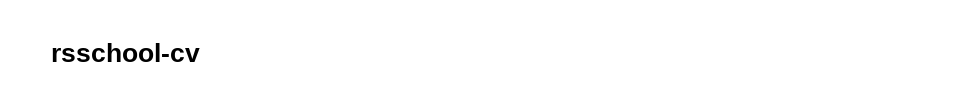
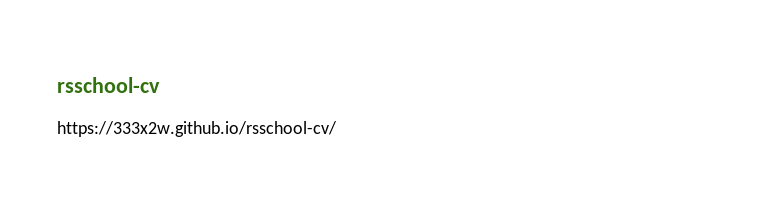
(200, 52) none -> [57,121,337,137] // https://333x2w.github.io/rsschool-cv/

